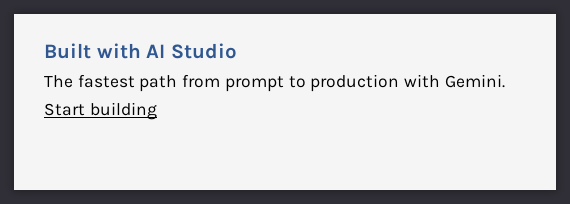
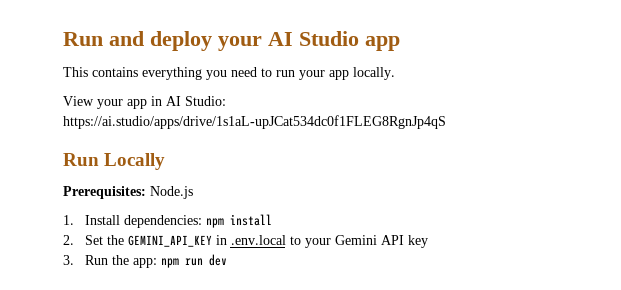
[44,43,237,59] [44,74,505,92] [44,102,157,120] Built with AI Studio // The fastest path from prompt to production with Gemini. // Start building -> [63,31,400,51] [63,67,395,80] [63,96,226,109] [63,115,446,129] [63,153,166,170] [63,186,193,199] [63,214,272,228] [63,235,428,248] [63,254,227,268] Run and deploy your AI Studio app // This contains everything you need to run your app locally. // View your app in AI Studio: https://ai.studio/apps/drive/1s1aL-upJCat534dc0f1FLEG8RgnJp4qS // Run Locally // Prerequisites: Node.js // 1. Install dependencies: npm install // 2. Set the GEMINI_API_KEY in .env.local to your Gemini API key // 3. Run the app: npm run dev

